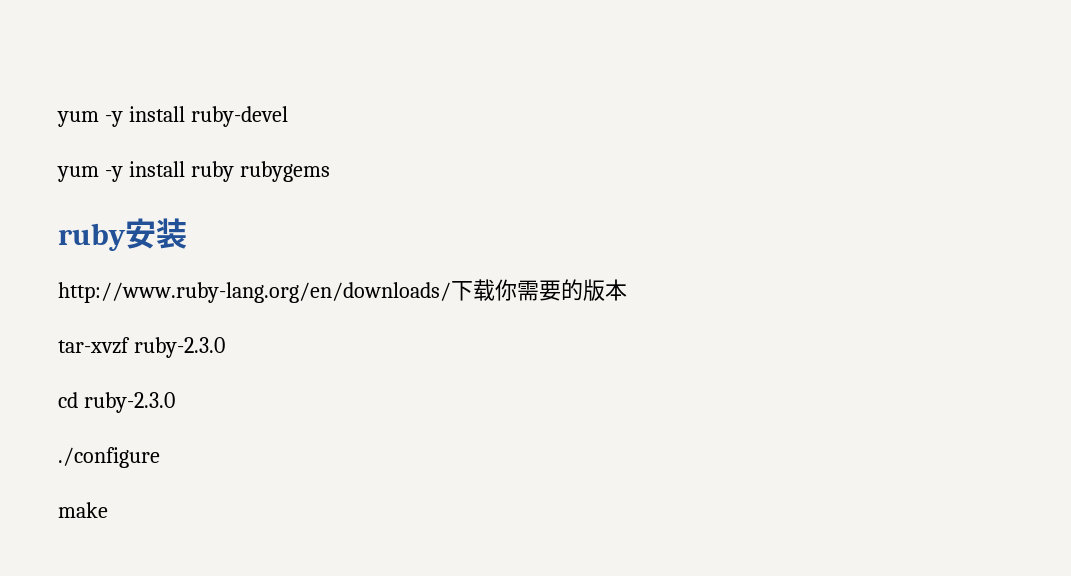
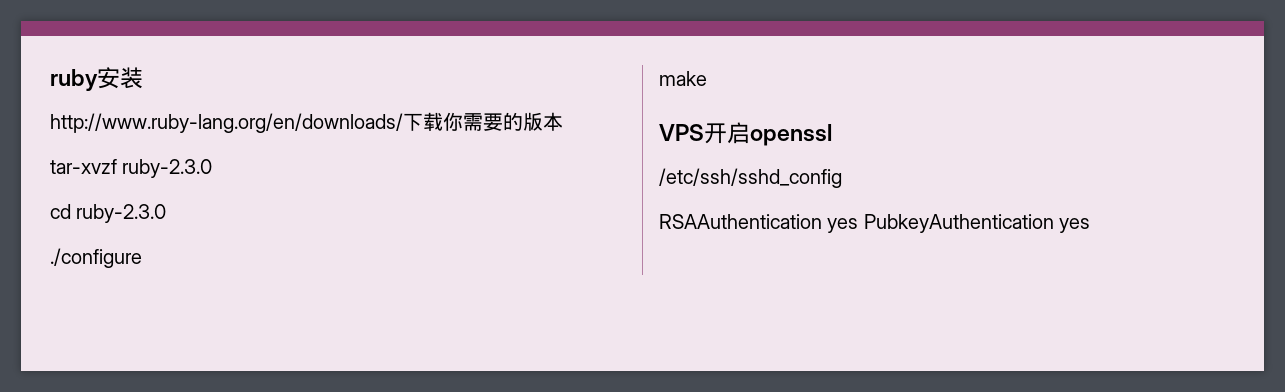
[57,106,288,127] [57,161,330,182] yum -y install ruby-devel // yum -y install ruby rubygems // -> (50, 80) none
(108, 510) none -> [659,122,832,146] [659,168,842,188] [659,214,1091,233] // VPS开启openssl // /etc/ssh/sshd_config // RSAAuthentication yes PubkeyAuthentication yes

